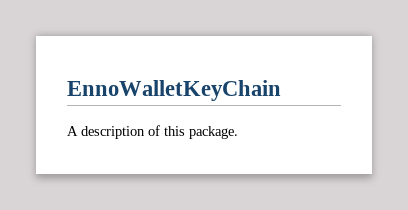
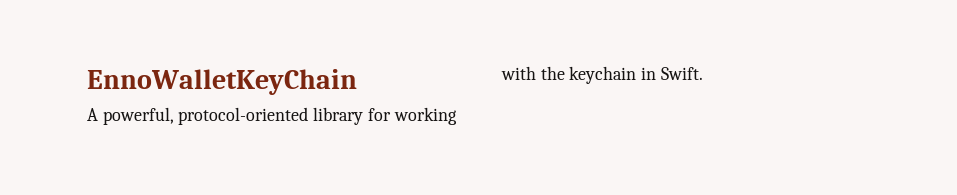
[81,125,238,139] description of this package. -> [102,107,457,125] [501,66,703,84] powerful, protocol-oriented library for working with the keychain in Swift.

